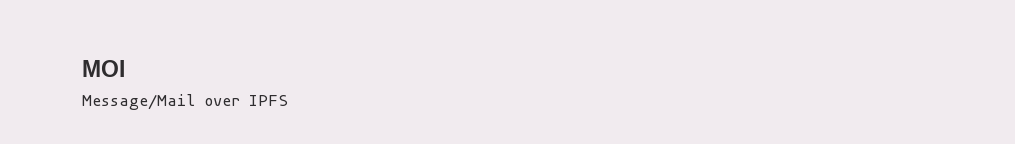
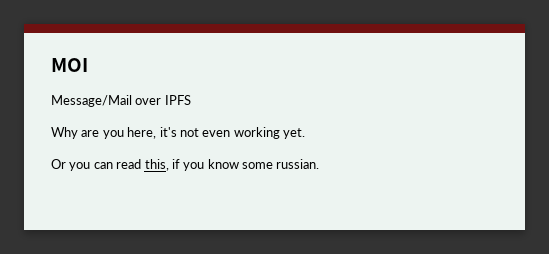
(288, 100) none -> [51,127,305,139] [51,159,320,171] // Why are you here, it's not even working yet. // Or you can read this, if you know some russian.

